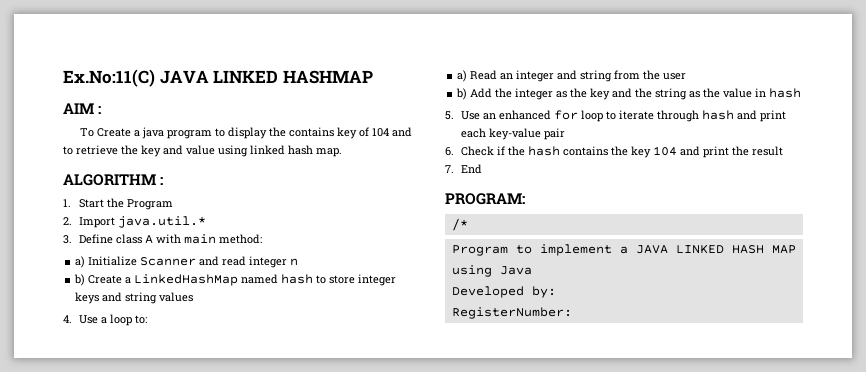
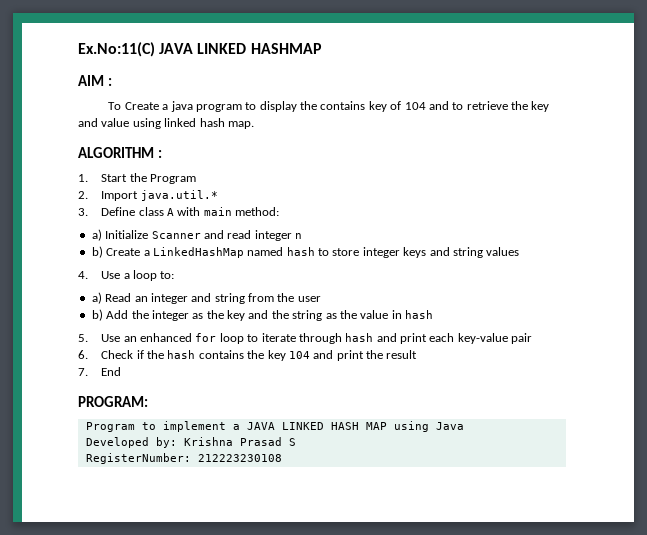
[451,218,468,231] // /* -> (148, 401) none
(556, 292) none -> [183,437,296,446] Krishna Prasad S
(572, 313) none -> [197,454,282,462] 212223230108

